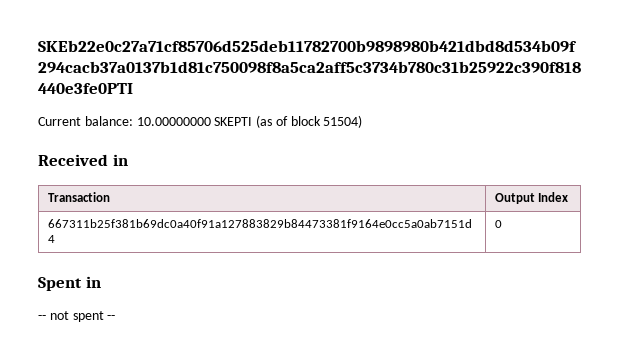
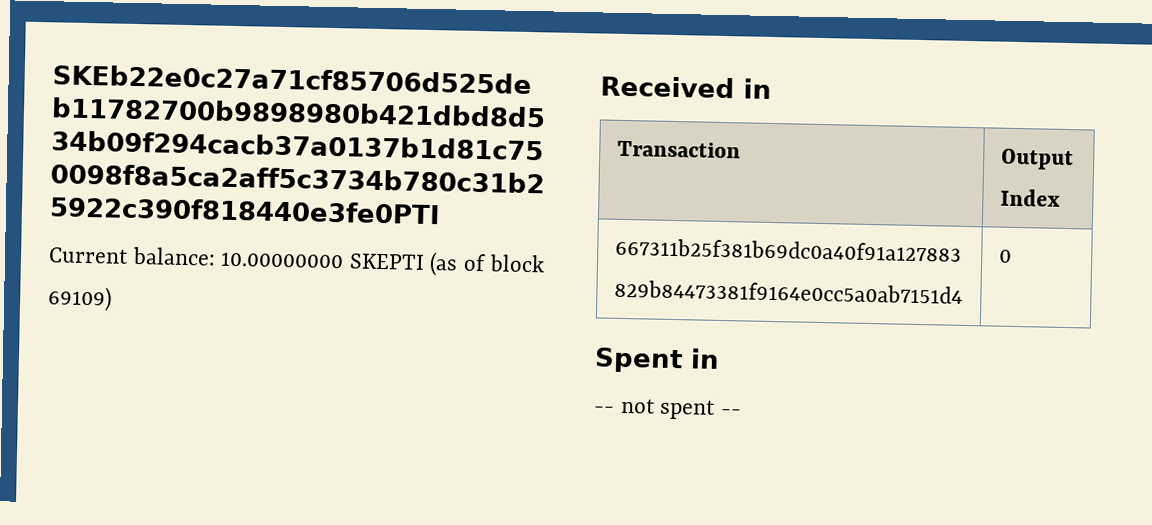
[323,115,363,128] 51504) -> [47,286,112,312] 69109)

